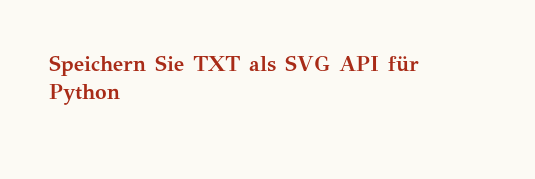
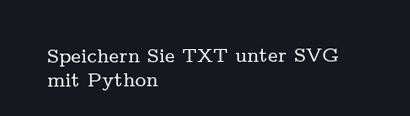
[249,55,419,72] als SVG API für -> [234,48,340,62] [47,73,81,87] unter SVG mit

